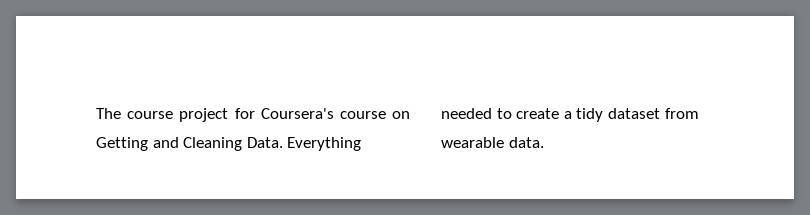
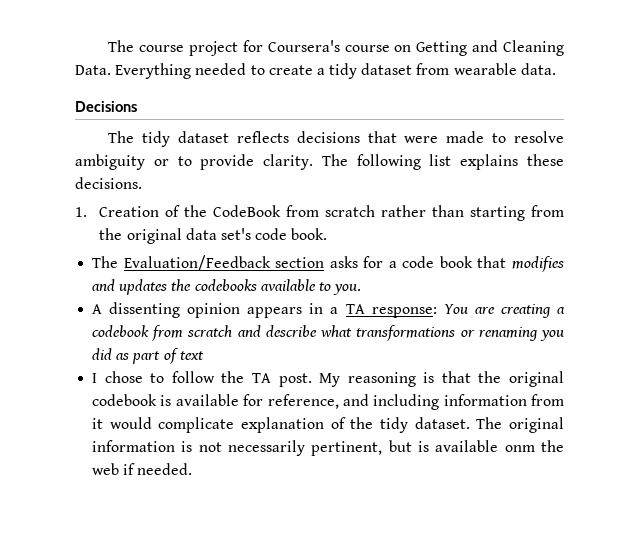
(544, 142) none -> [75,101,137,112] [108,131,564,147] [75,154,564,170] [75,177,142,189] [75,205,564,221] [99,228,328,244] [92,255,564,272] [92,279,362,295] [92,302,565,318] [92,325,564,341] [92,348,204,364] [92,371,564,387] [92,394,564,410] [92,417,564,433] [92,440,564,456] [92,463,193,475] // Decisions // The tidy dataset reflects decisions that were made to resolve ambiguity or to provide clarity. The following list explains these decisions. // 1. Creation of the CodeBook from scratch rather than starting from the original data set's code book. // The Evaluation/Feedback section asks for a code book that modifies and updates the codebooks available to you. // A dissenting opinion appears in a TA response: You are creating a codebook from scratch and describe what transformations or renaming you did as part of text // I chose to follow the TA post. My reasoning is that the original codebook is available for reference, and including information from it would complicate explanation of the tidy dataset. The original information is not necessarily pertinent, but is available onm the web if needed.

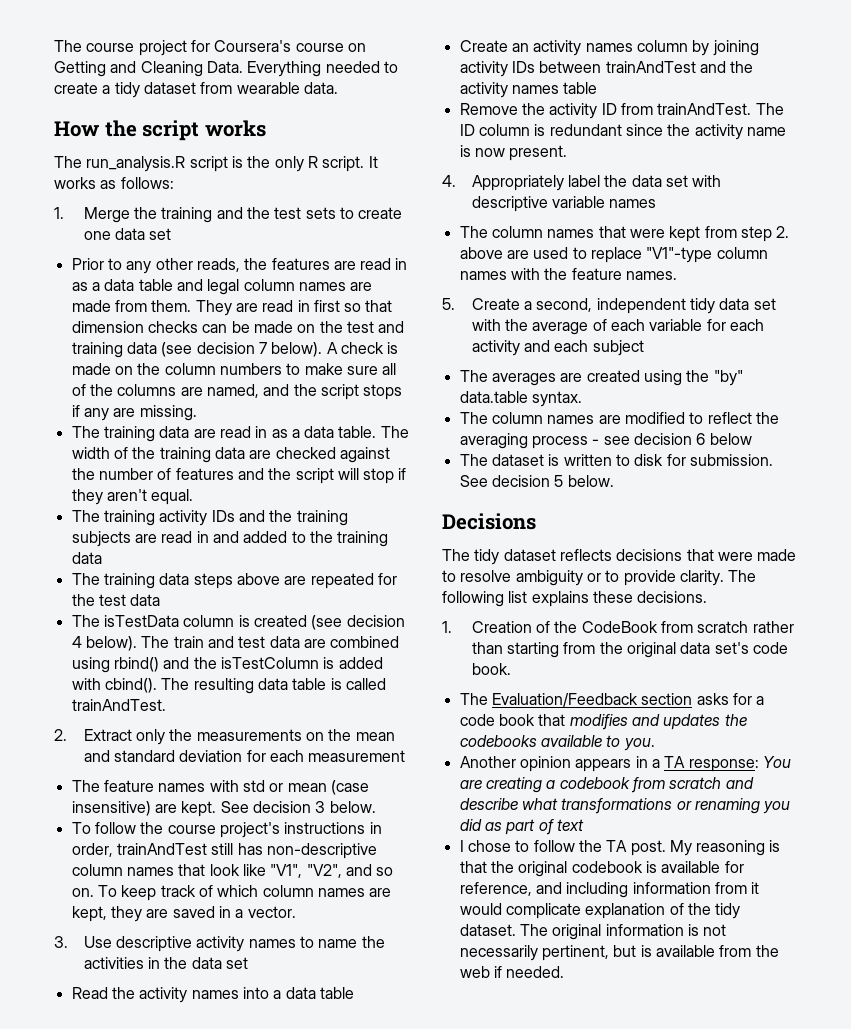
(556, 69) none -> [54,120,266,141] [54,156,378,172] [54,177,174,189] [54,207,403,223] [83,228,172,240] [71,258,408,274] [71,279,373,295] [71,300,393,316] [71,321,405,333] [71,342,399,358] [71,363,397,375] [71,384,403,400] [71,405,197,421] [71,426,409,442] [71,447,390,463] [71,468,407,484] [71,489,194,505] [71,510,348,526] [71,531,389,547] [71,552,102,564] [71,573,397,589] [71,594,161,606] [71,615,405,630] [71,636,400,651] [71,657,383,673] [71,678,386,694] [71,699,166,711] [54,729,395,745] [83,750,406,762] [71,780,369,795] [71,801,376,817] [71,822,382,838] [71,843,377,859] [71,864,394,878] [71,885,392,901] [71,906,296,922] [54,936,385,952] [83,957,249,969] [71,987,354,1003] [459,40,759,56] [459,61,754,77] [459,82,598,98] [459,103,784,119] [459,124,786,140] [459,145,568,161] [442,175,722,191] [471,196,657,212] [459,226,790,242] [459,247,768,263] [459,268,677,280] [442,298,776,314] [471,319,765,335] [471,340,644,356] [459,370,743,386] [459,391,582,407] [459,412,779,424] [459,433,752,449] [459,454,773,466] [459,475,614,487] // How the script works // The run_analysis.R script is the only R script. It works as follows: // 1. Merge the training and the test sets to create one data set // Prior to any other reads, the features are read in as a data table and legal column names are made from them. They are read in first so that dimension checks can be made on the test and training data (see decision 7 below). A check is made on the column numbers to make sure all of the columns are named, and the script stops if any are missing. // The training data are read in as a data table. The width of the training data are checked against the number of features and the script will stop if they aren't equal. // The training activity IDs and the training subjects are read in and added to the training data // The training data steps above are repeated for the test data // The isTestData column is created (see decision 4 below). The train and test data are combined using rbind() and the isTestColumn is added with cbind(). The resulting data table is called trainAndTest. // 2. Extract only the measurements on the mean and standard deviation for each measurement // The feature names with std or mean (case insensitive) are kept. See decision 3 below. // To follow the course project's instructions in order, trainAndTest still has non-descriptive column names that look like "V1", "V2", and so on. To keep track of which column names are kept, they are saved in a vector. // 3. Use descriptive activity names to name the activities in the data set // Read the activity names into a data table // Create an activity names column by joining activity IDs between trainAndTest and the activity names table // Remove the activity ID from trainAndTest. The ID column is redundant since the activity name is now present. // 4. Appropriately label the data set with descriptive variable names // The column names that were kept from step 2. above are used to replace "V1"-type column names with the feature names. // 5. Create a second, independent tidy data set with the average of each variable for each activity and each subject // The averages are created using the "by" data.table syntax. // The column names are modified to reflect the averaging process - see decision 6 below // The dataset is written to disk for submission. See decision 5 below.
[92,302,181,318] A dissenting -> [459,756,516,768] Another
[504,445,535,452] onm -> [719,945,752,957] from

